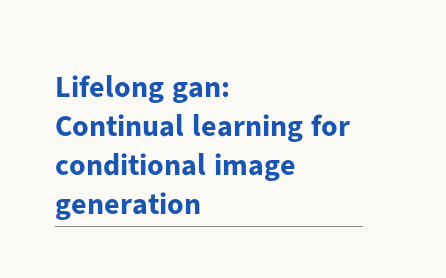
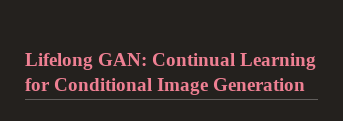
[172,82,231,103] [55,114,351,142] [55,153,297,181] [55,192,201,220] gan: Continual learning for conditional image generation -> [98,53,317,70] [25,78,306,95] GAN: Continual Learning for Conditional Image Generation

